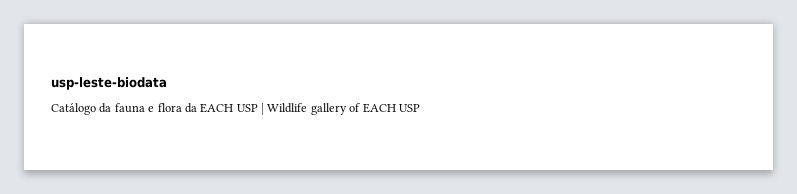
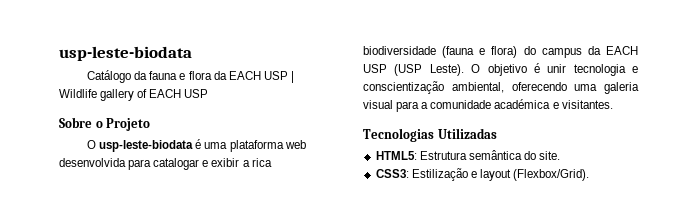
(420, 108) none -> [59,117,151,131] [87,139,306,152] [59,158,272,170] [363,46,638,58] [363,63,638,76] [363,81,639,94] [363,99,613,112] [363,128,497,142] [375,150,561,160] [375,168,590,181] // Sobre o Projeto // O usp-leste-biodata é uma plataforma web desenvolvida para catalogar e exibir a rica biodiversidade (fauna e flora) do campus da EACH USP (USP Leste). O objetivo é unir tecnologia e conscientização ambiental, oferecendo uma galeria visual para a comunidade académica e visitantes. // Tecnologias Utilizadas // HTML5: Estrutura semântica do site. // CSS3: Estilização e layout (Flexbox/Grid).

